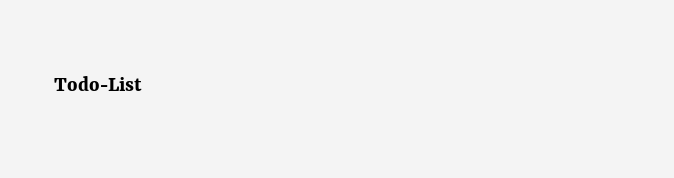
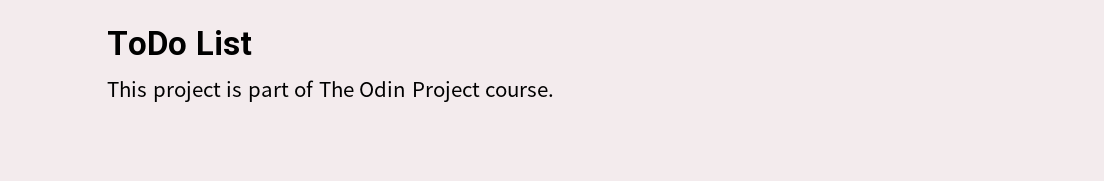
[54,76,142,91] Todo-List -> [107,30,252,55] [107,80,555,102] ToDo List // This project is part of The Odin Project course.

